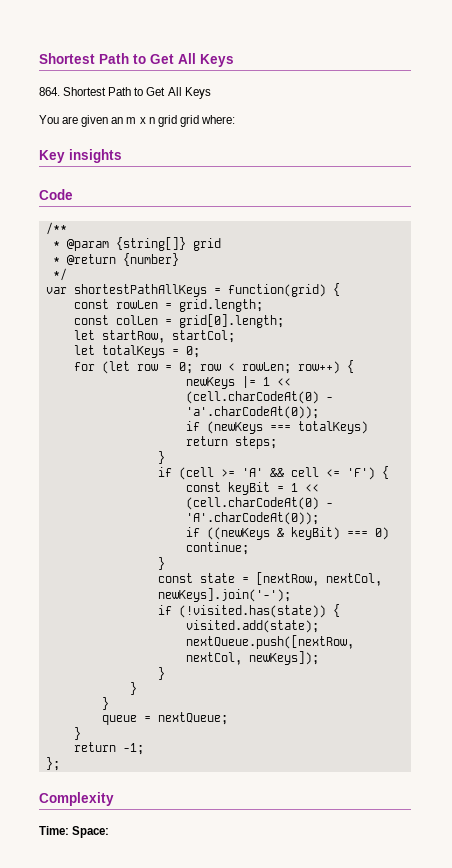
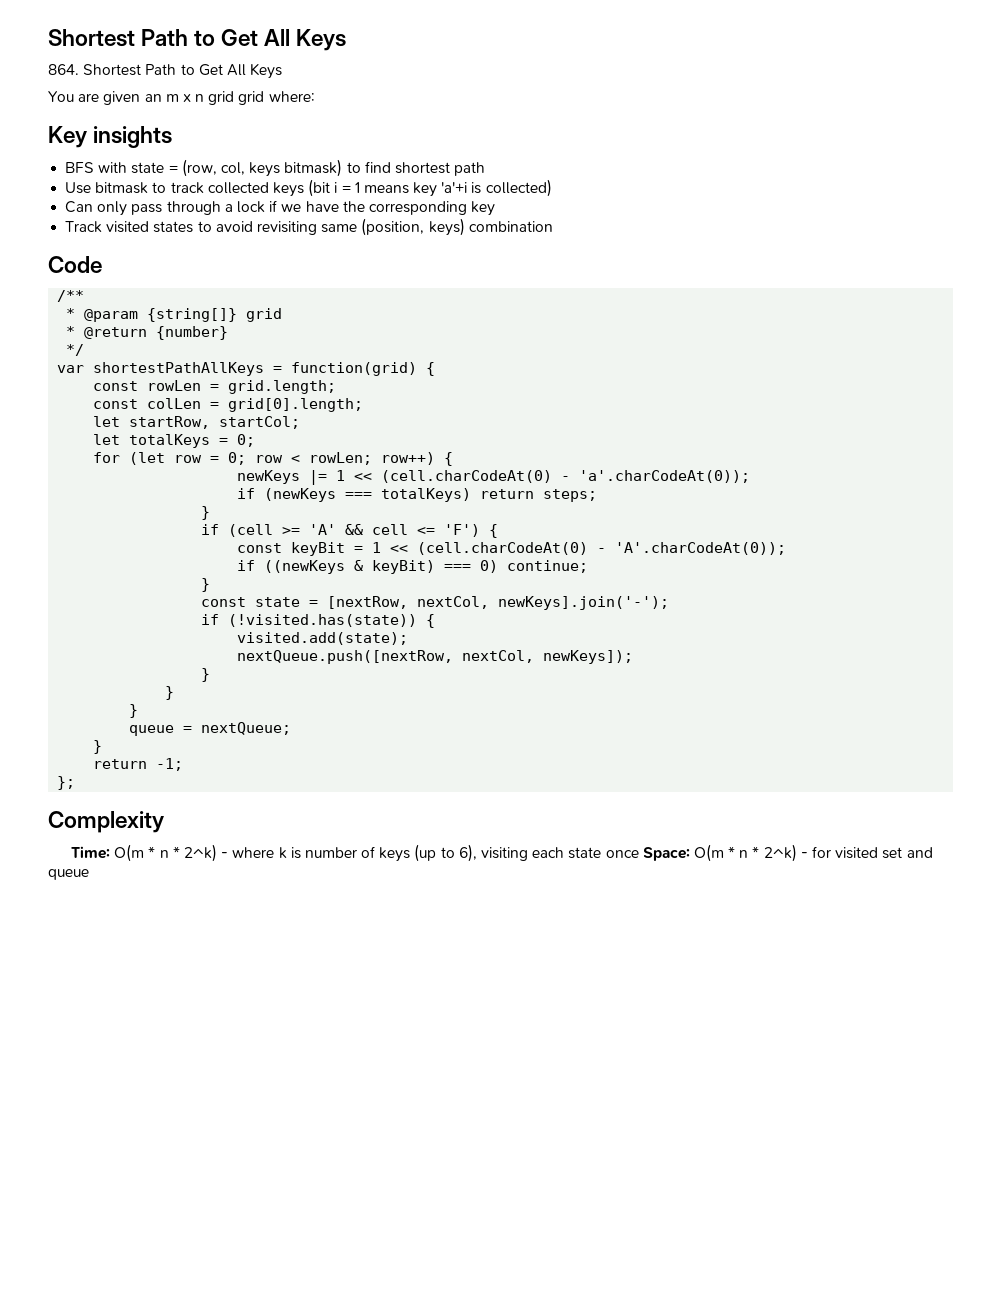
(122, 156) none -> [65,159,486,177] [65,179,552,197] [65,200,496,216] [65,218,553,236] // BFS with state = (row, col, keys bitmask) to find shortest path // Use bitmask to track collected keys (bit i = 1 means key 'a'+i is collected) // Can only pass through a lock if we have the corresponding key // Track visited states to avoid revisiting same (position, keys) combination
[72,826,110,838] Space: -> [114,844,933,862] [48,869,89,880] O(m * n * 2^k) - where k is number of keys (up to 6), visiting each state once Space: O(m * n * 2^k) - for visited set and queue

